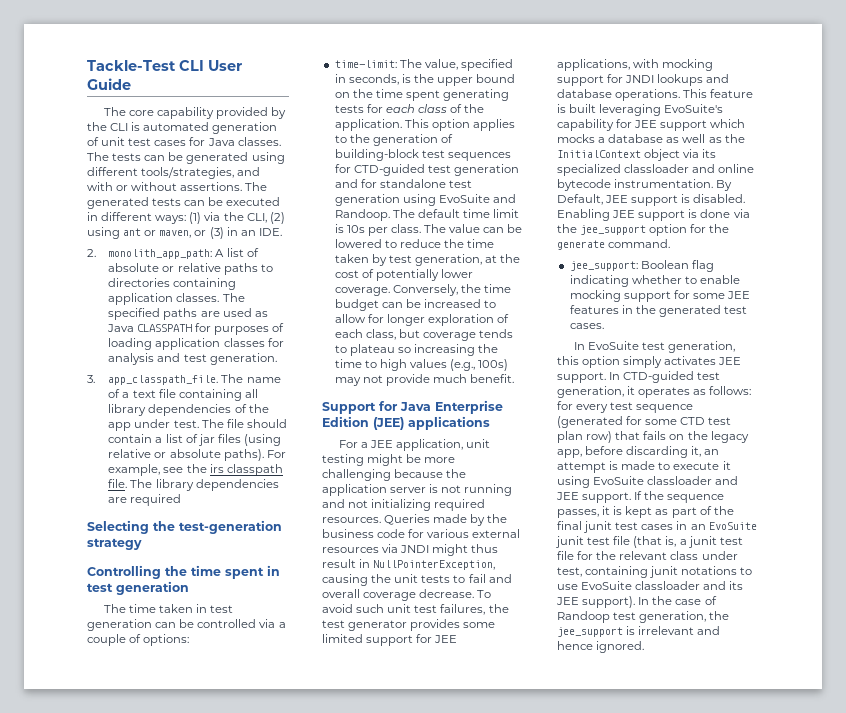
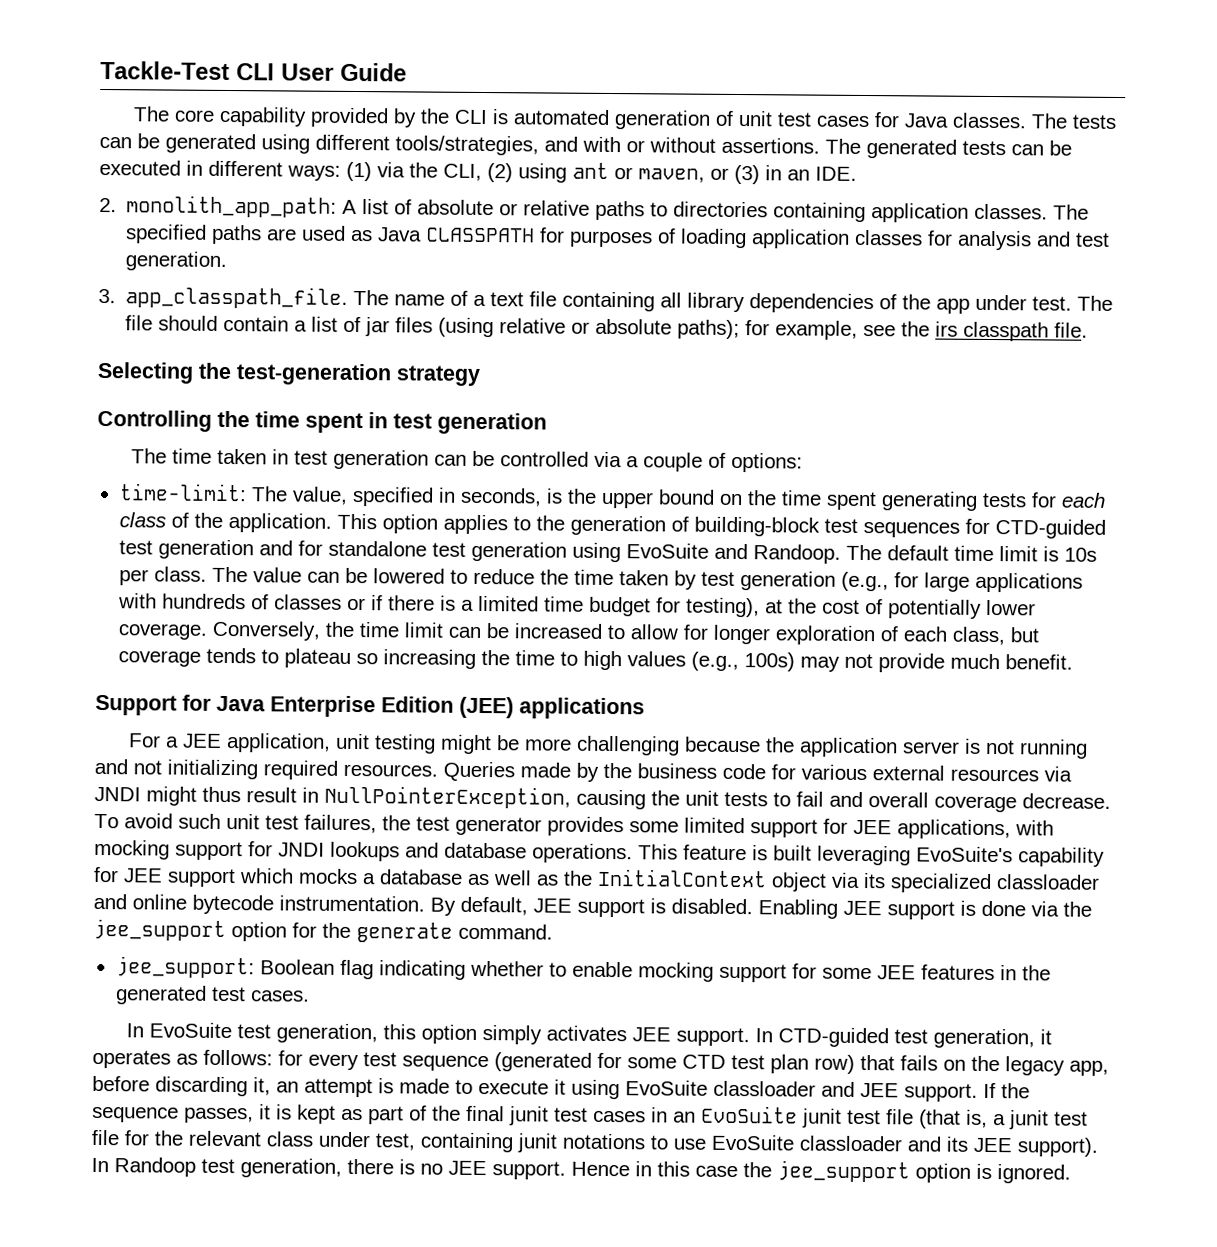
[223,449,286,461] paths). For -> [677,319,771,340] paths); for
[130,479,279,491] [108,494,182,506] The library dependencies are required -> (1089, 330) none
[414,254,482,266] generation, -> [739,571,1083,593] [117,593,760,618] generation (e.g., for large applications with hundreds of classes or if there is a limited time budget for testing),
[334,299,379,311] budget -> [403,622,444,638] limit
[557,194,603,205] Default, -> [460,896,528,916] default,
[652,596,717,605] [557,611,730,623] [557,626,721,637] [557,641,593,650] the case of Randoop test generation, the jee_support is irrelevant and hence -> [114,1157,992,1183] Randoop test generation, there is no JEE support. Hence in this case the jee_support option is

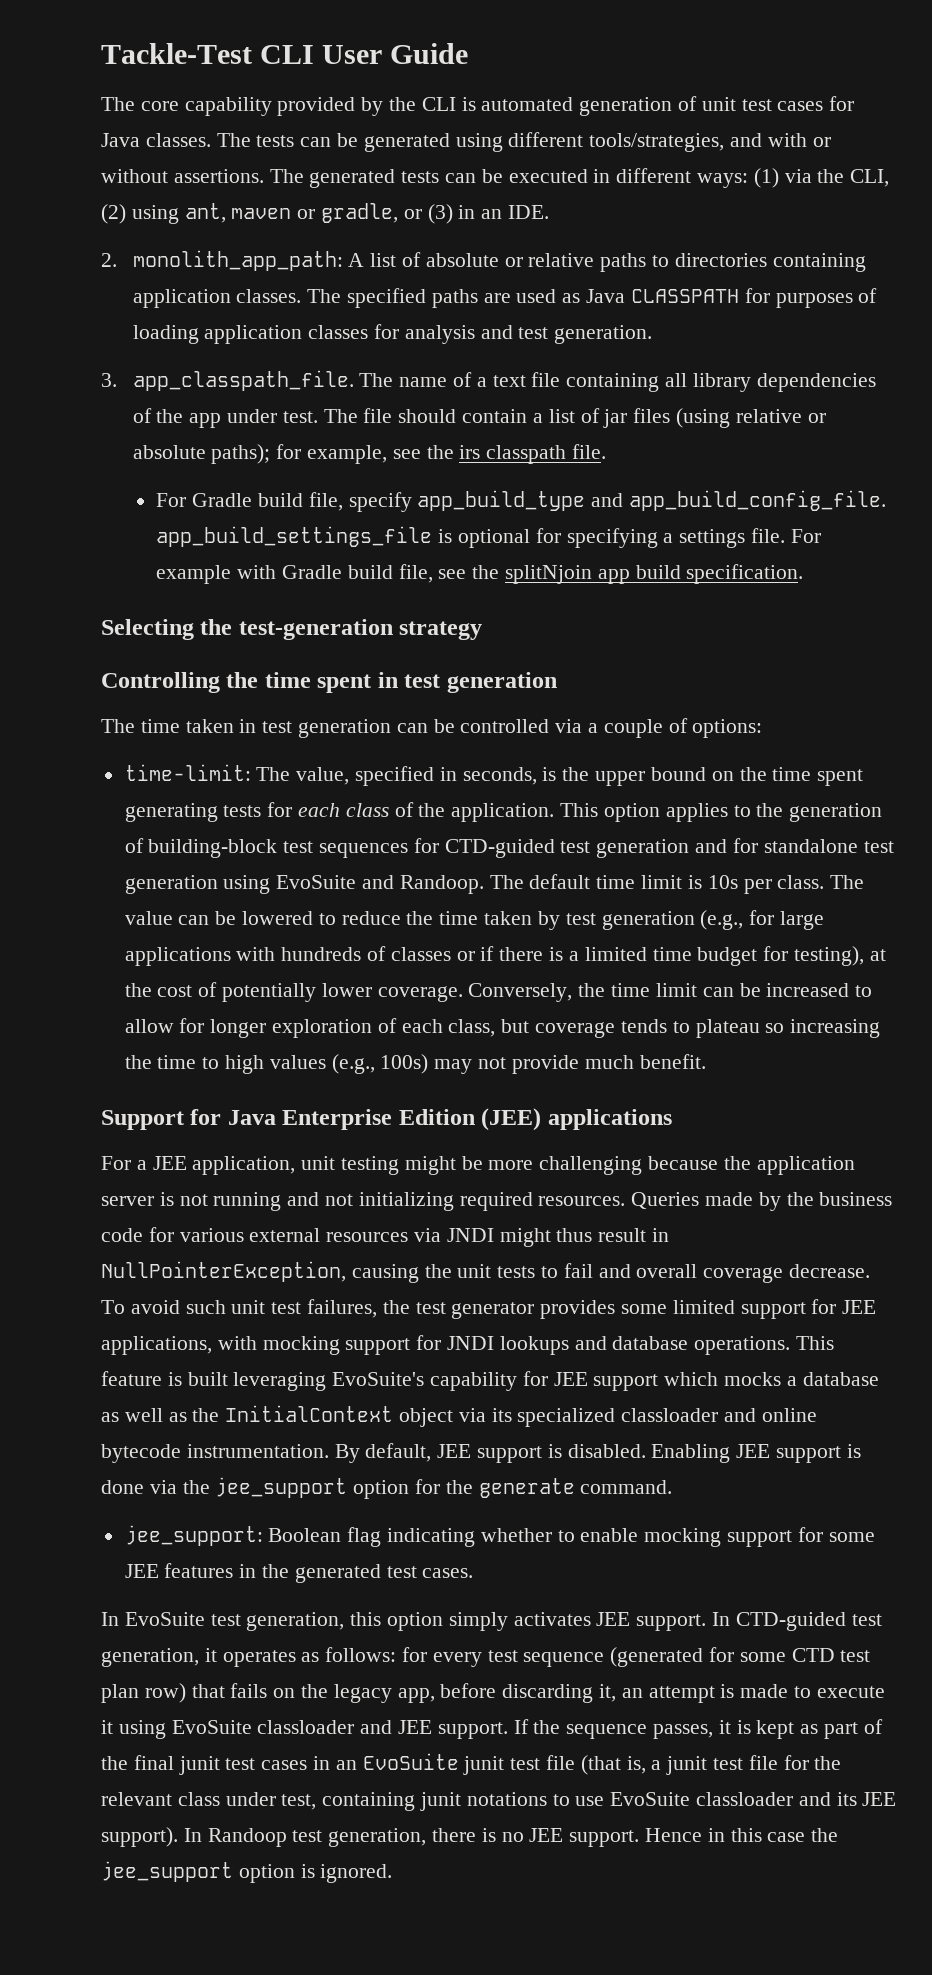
[572,162,705,183] ant or maven, -> [184,203,399,223] ant, maven or gradle,
(1089, 330) none -> [156,490,886,512] [156,526,821,548] [156,564,804,584] // For Gradle build file, specify app_build_type and app_build_config_file. app_build_settings_file is optional for specifying a settings file. For example with Gradle build file, see the splitNjoin app build specification.

